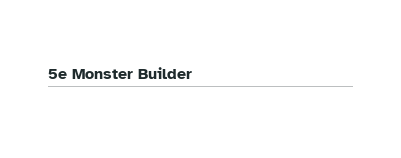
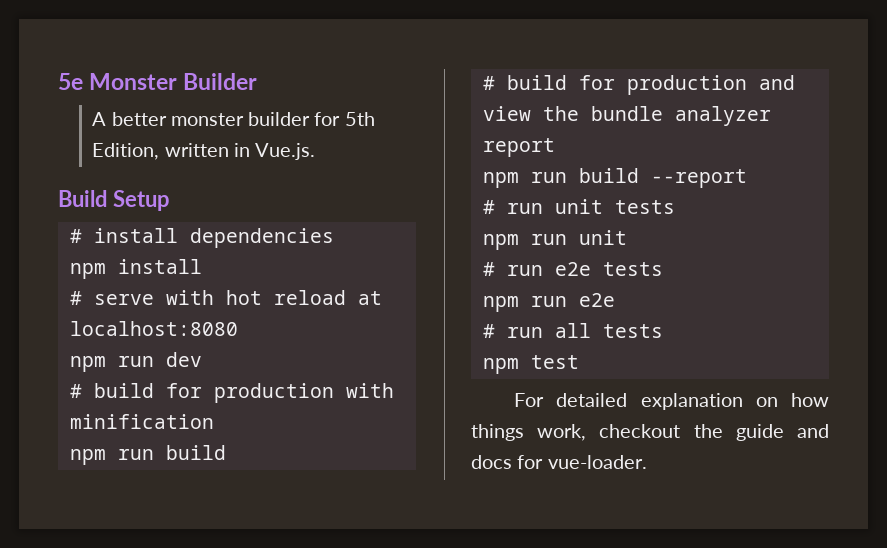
(192, 73) none -> [92,112,375,126] [92,143,316,160] [58,190,170,211] [69,228,334,248] [69,259,202,279] [69,290,382,305] [69,321,238,336] [69,352,202,372] [69,383,394,403] [69,414,214,429] [69,445,226,465] [482,75,795,95] [482,106,771,126] [482,138,555,157] [482,168,747,188] [482,199,675,214] [482,230,627,250] [482,262,663,276] [482,293,615,312] [482,323,663,338] [482,355,579,374] [514,393,829,410] [471,424,829,441] [471,455,647,469] // A better monster builder for 5th Edition, written in Vue.js. // Build Setup // # install dependencies // npm install // # serve with hot reload at localhost:8080 // npm run dev // # build for production with minification // npm run build // # build for production and view the bundle analyzer report // npm run build --report // # run unit tests // npm run unit // # run e2e tests // npm run e2e // # run all tests // npm test // For detailed explanation on how things work, checkout the guide and docs for vue-loader.

